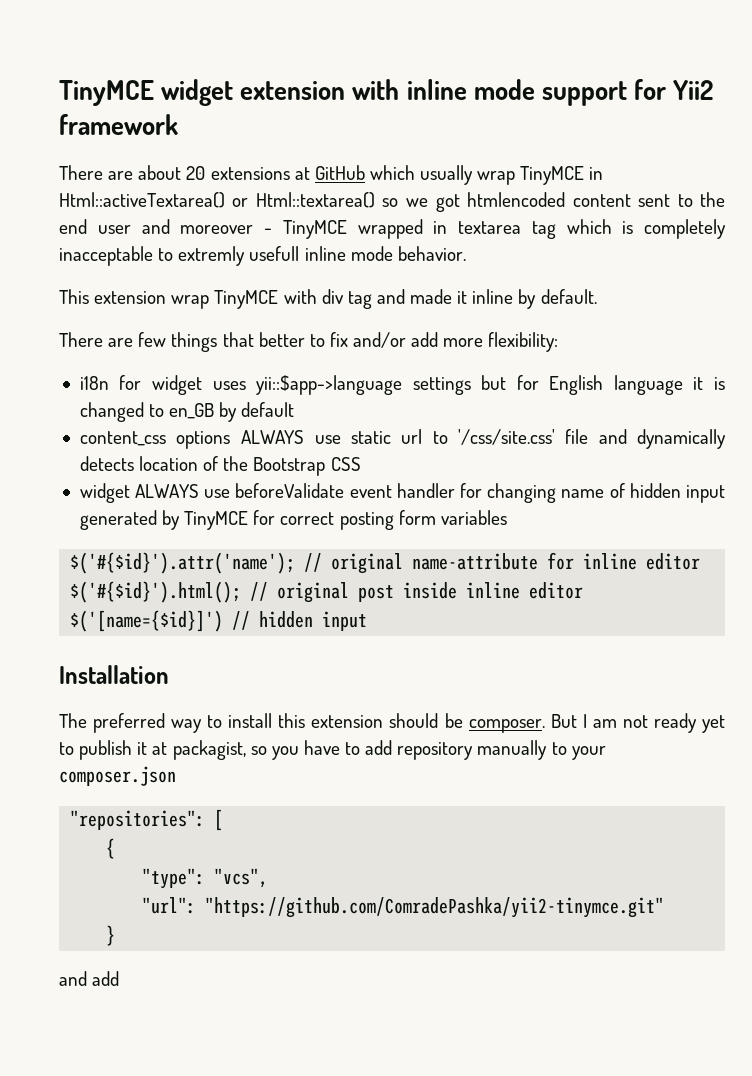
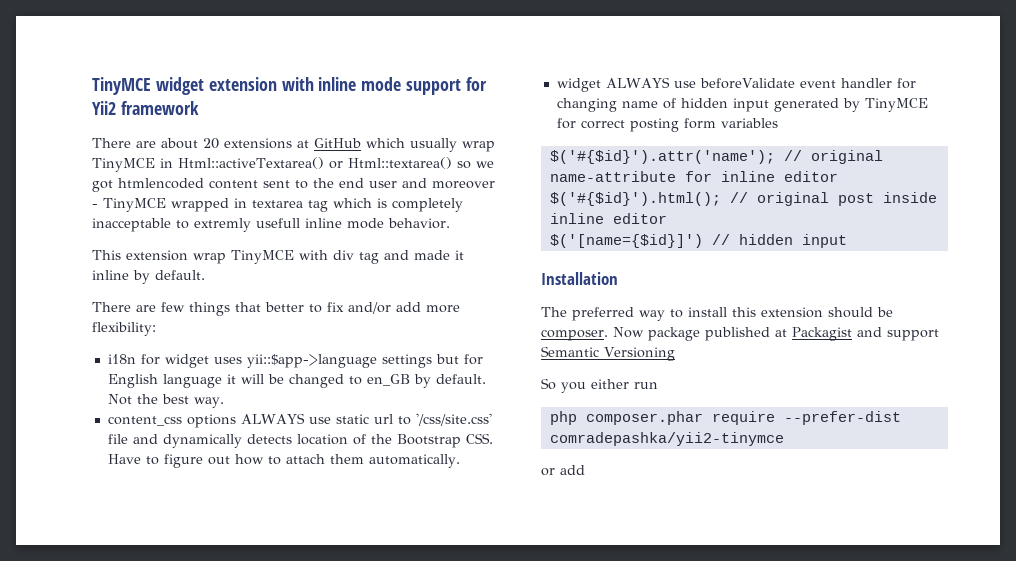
[713,377,725,390] is -> [240,374,284,384] will be
[241,402,295,417] default -> [435,374,486,384] [107,394,224,408] default. Not the best way.
[330,457,361,471] CSS -> [465,433,493,444] [107,454,460,468] CSS. Have to figure out how to attach them automatically.
[550,713,726,733] [59,740,606,760] [59,766,176,786] [70,809,224,831] [106,838,116,859] [142,868,269,889] [142,897,665,918] [106,925,116,946] [59,971,87,986] But I am not ready yet to publish it at packagist, so you have to add repository manually to your composer.json // "repositories": [ // { // "type": "vcs", // "url": "https://github.com/ComradePashka/yii2-tinymce.git" // } // and -> [613,327,939,341] [541,346,675,361] [541,378,658,393] [549,411,901,425] [549,432,784,446] [541,468,555,476] Now package published at Packagist and support Semantic Versioning // So you either run // php composer.phar require --prefer-dist comradepashka/yii2-tinymce // or

